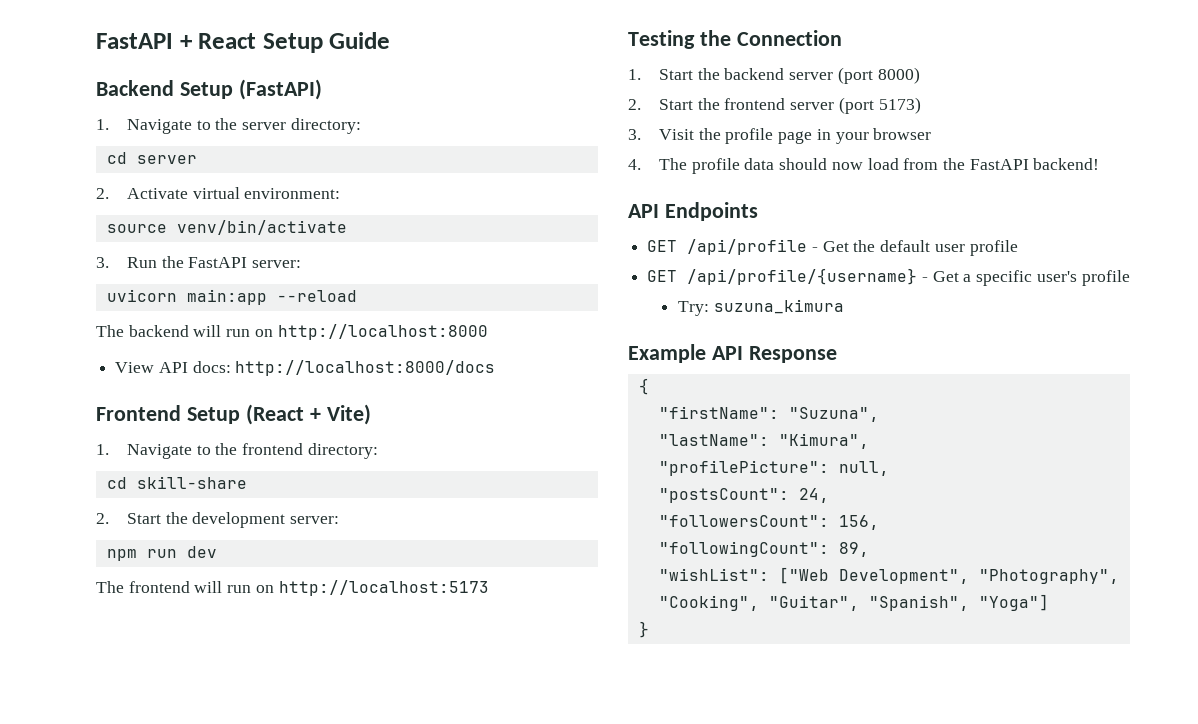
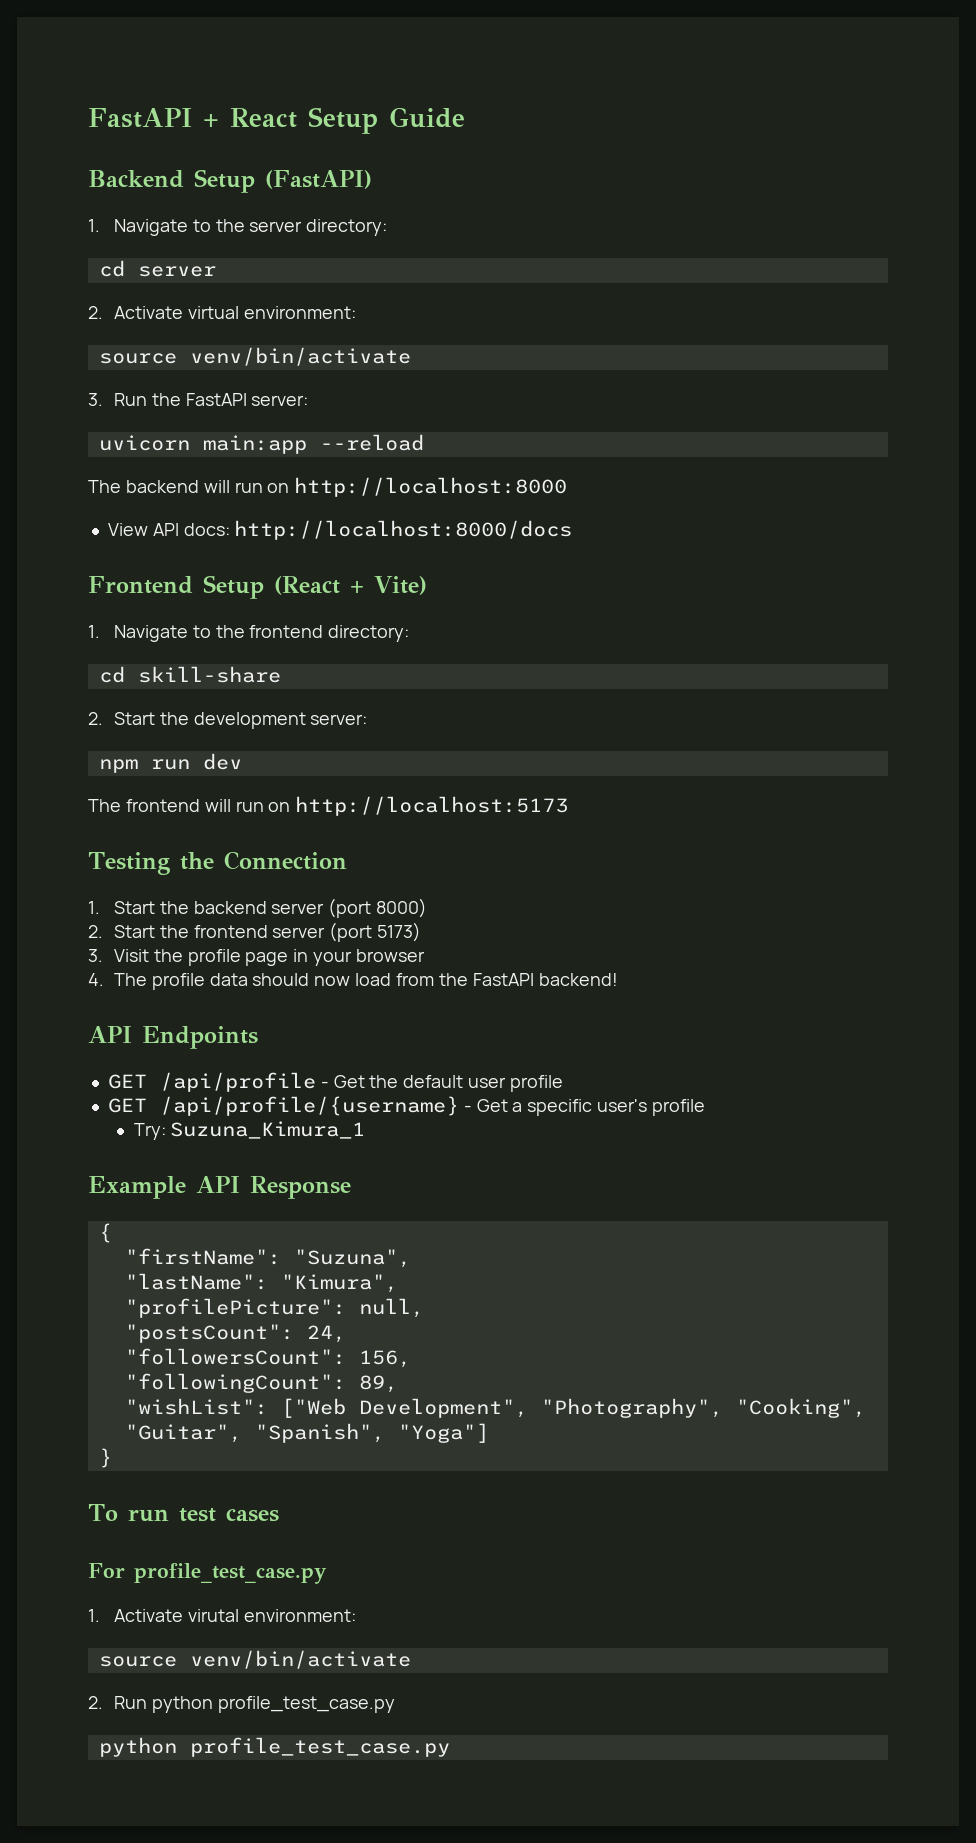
[713,299,844,314] suzuna_kimura -> [170,1121,366,1139] Suzuna_Kimura_1
(649, 629) none -> [88,1504,279,1522] [88,1563,327,1584] [88,1609,356,1622] [98,1650,411,1669] [88,1696,395,1713] [98,1737,450,1757] // To run test cases // For profile_test_case.py // 1. Activate virutal environment: // source venv/bin/activate // 2. Run python profile_test_case.py // python profile_test_case.py

